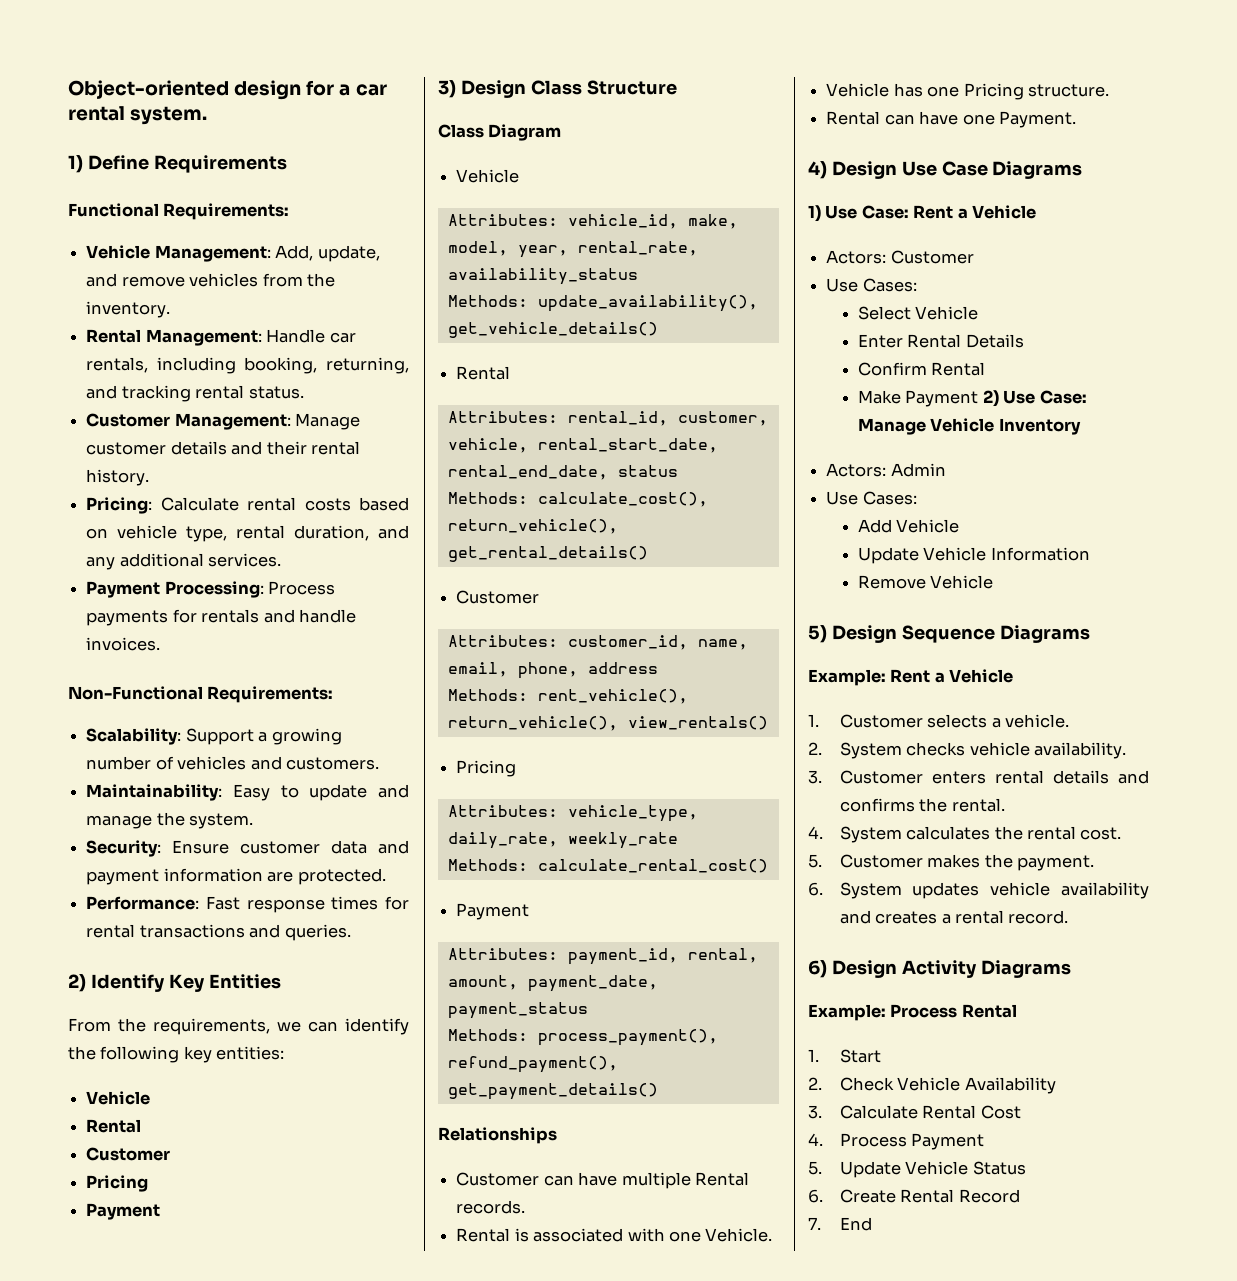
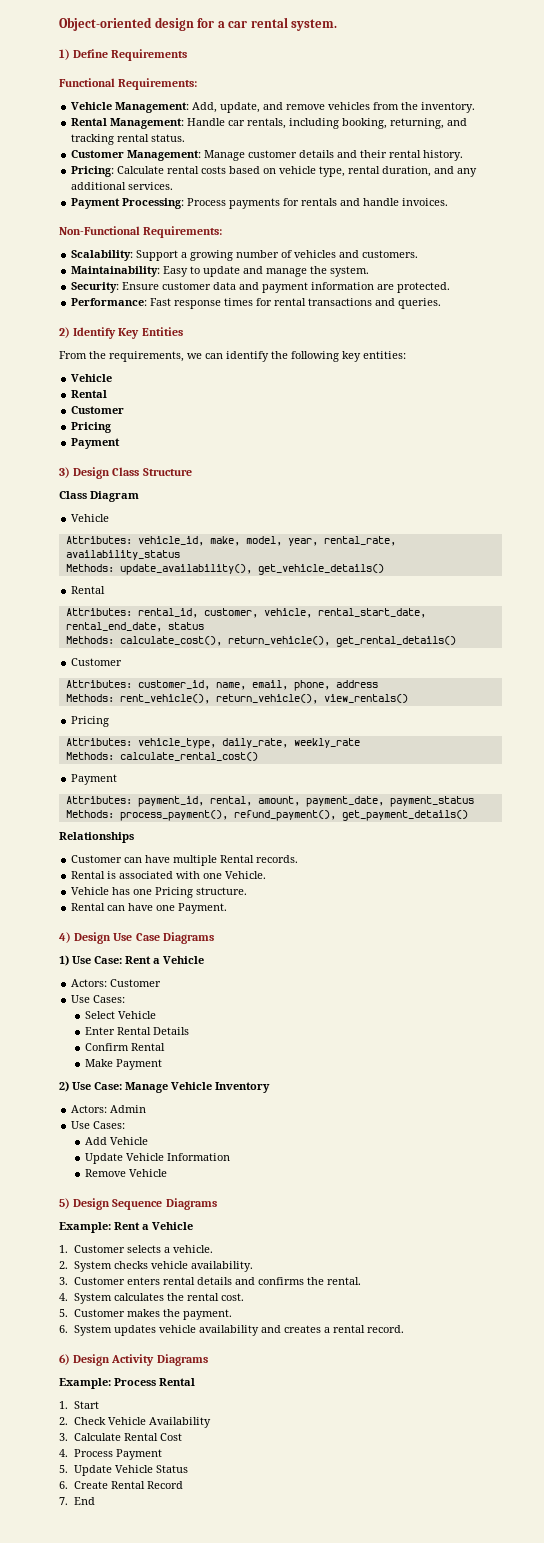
(979, 398) none -> (162, 1064) //

